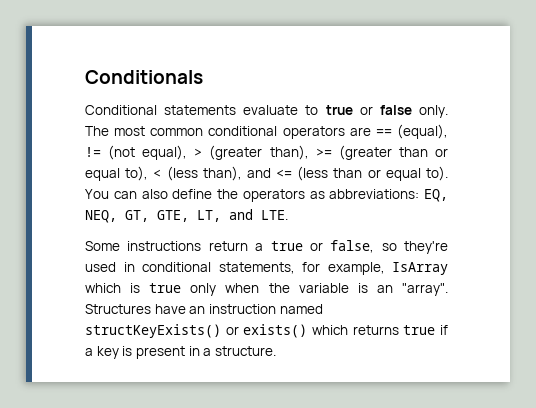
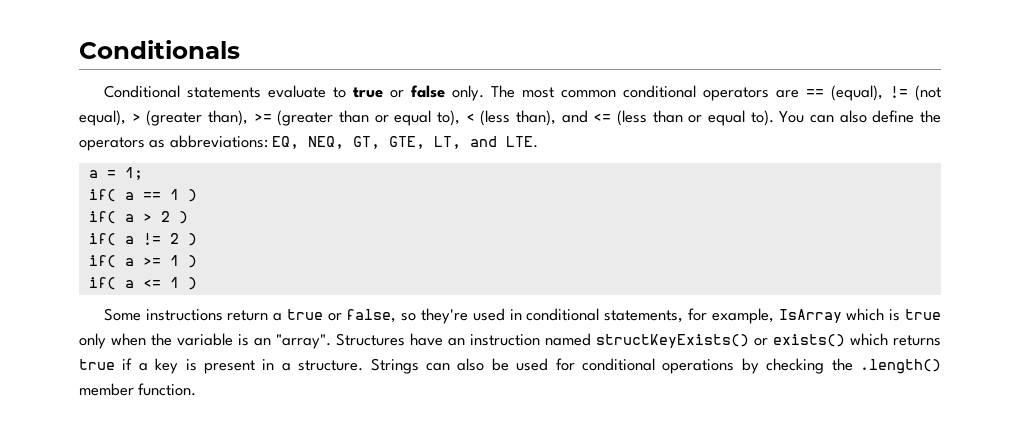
(288, 215) none -> [88,167,143,180] [88,189,197,202] [88,211,188,224] [88,233,197,246] [88,255,197,268] [88,277,197,290] // a = 1; // if( a == 1 ) // if( a > 2 ) // if( a != 2 ) // if( a >= 1 ) // if( a <= 1 )
(276, 351) none -> [370,358,941,374] [79,383,197,396] Strings can also be used for conditional operations by checking the .length() member function.

